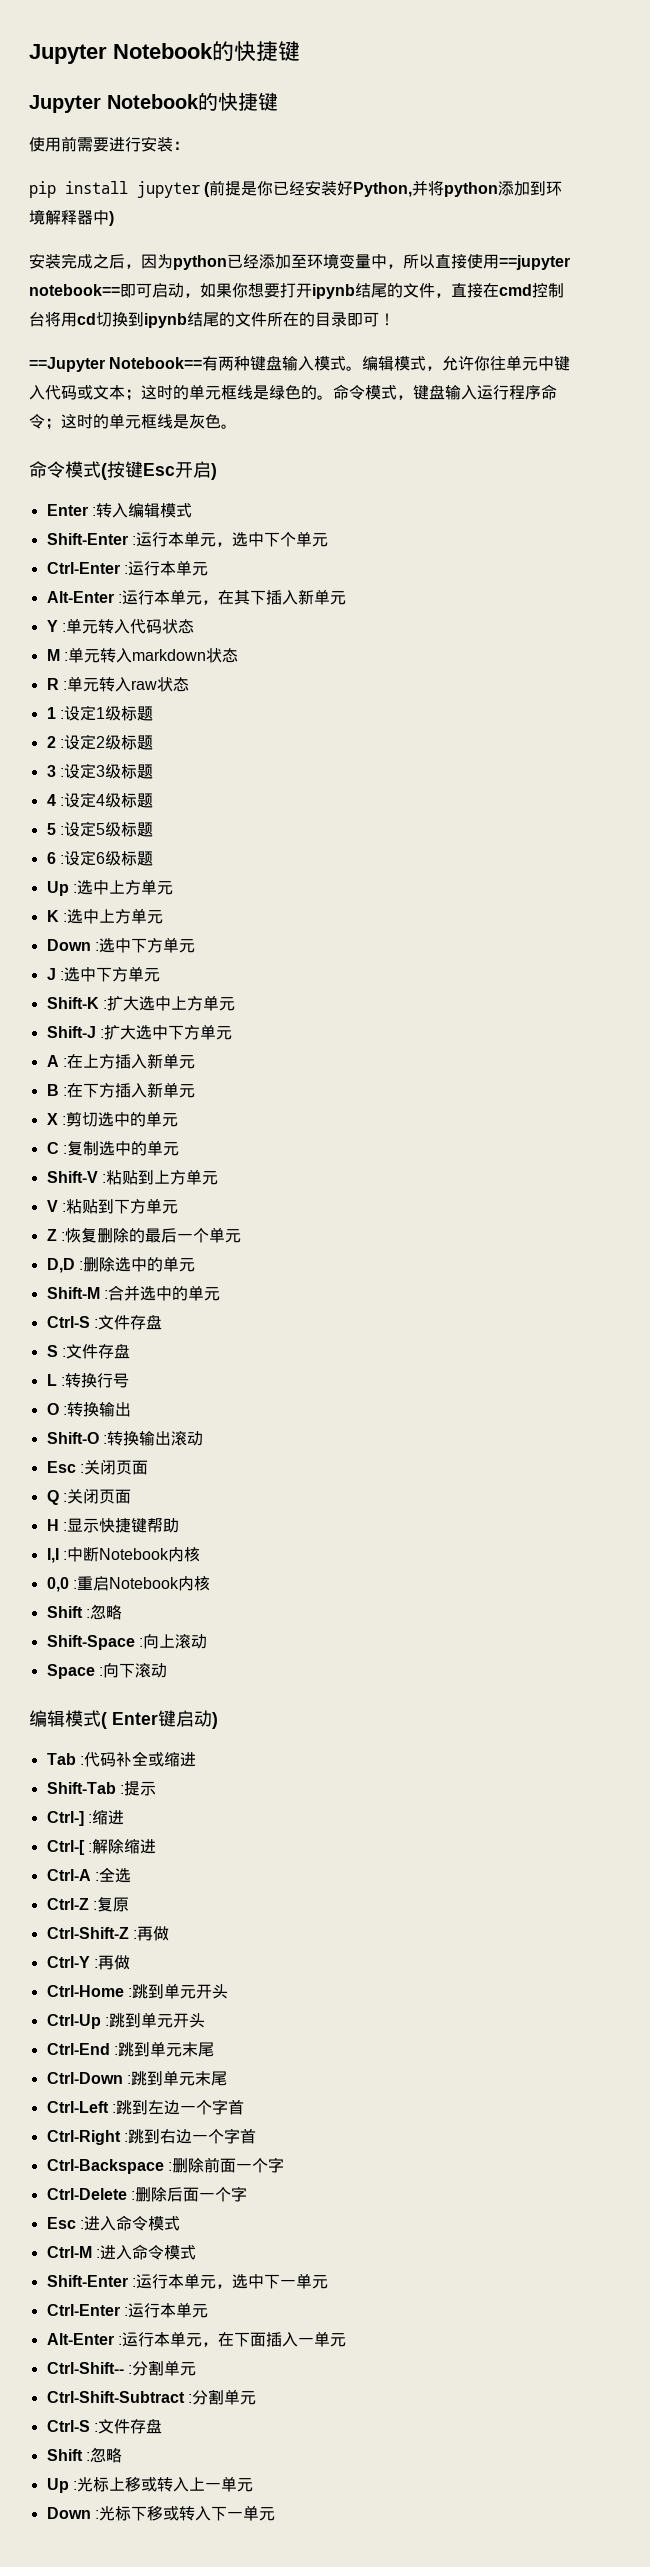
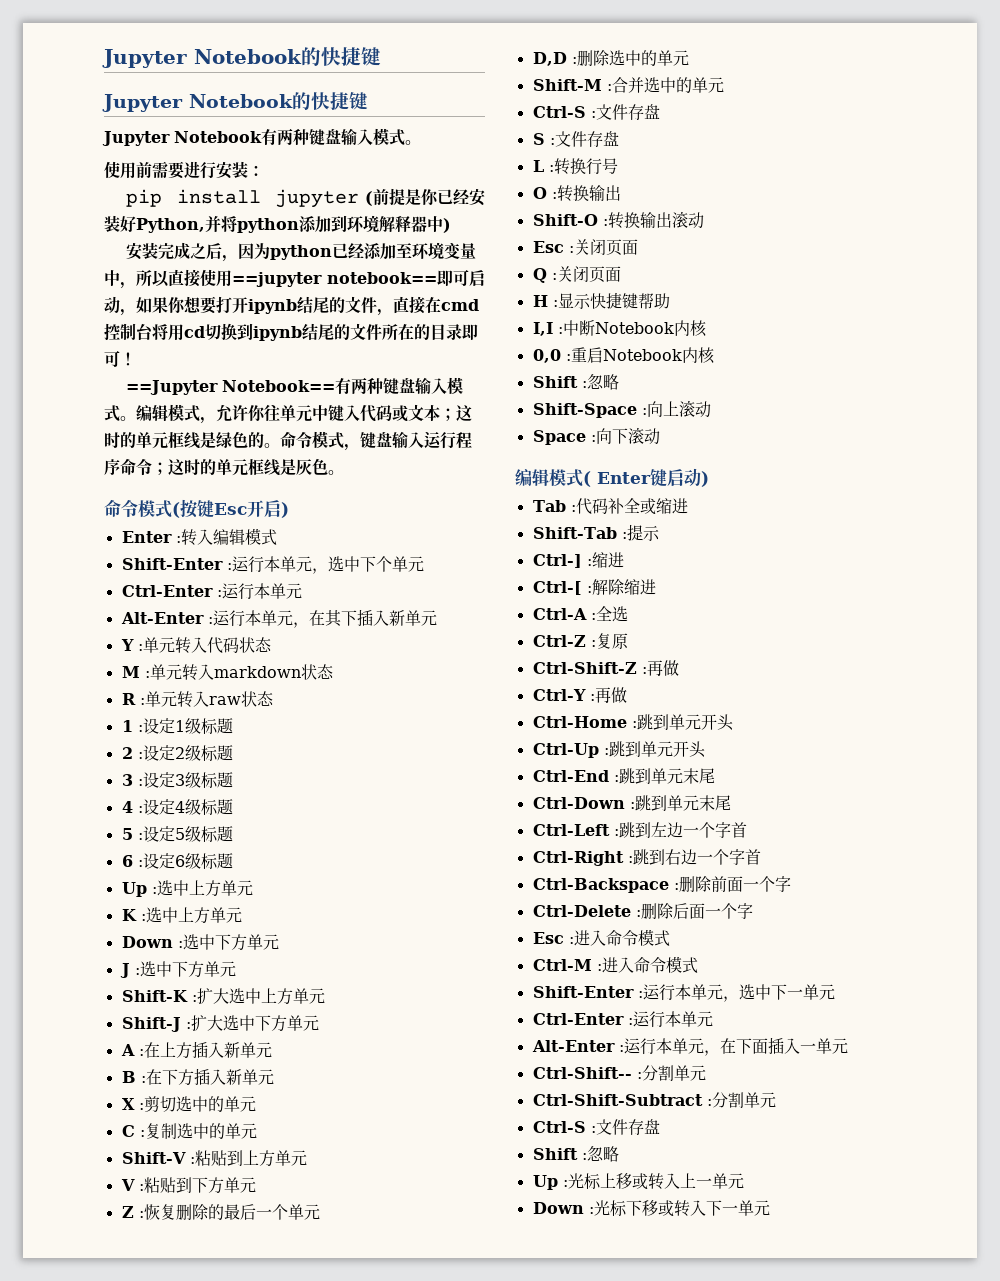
(278, 101) none -> [102,128,421,146] // Jupyter Notebook有两种键盘输入模式。

